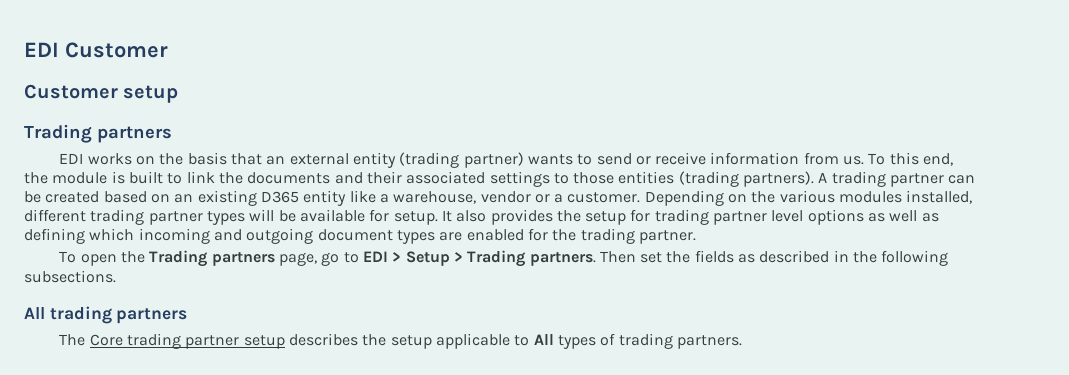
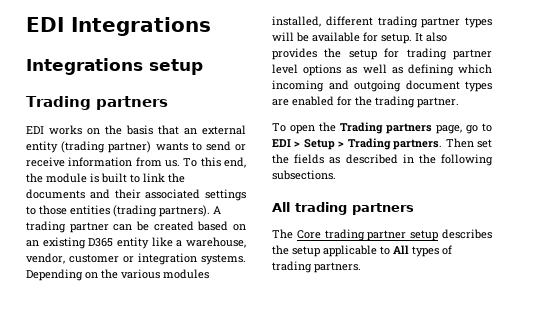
[24,42,168,58] [24,84,118,99] EDI Customer // Customer -> [26,17,211,36] [26,58,143,75] EDI Integrations // Integrations
[480,191,641,203] vendor or a customer. -> [26,253,246,265] vendor, customer or integration systems.

